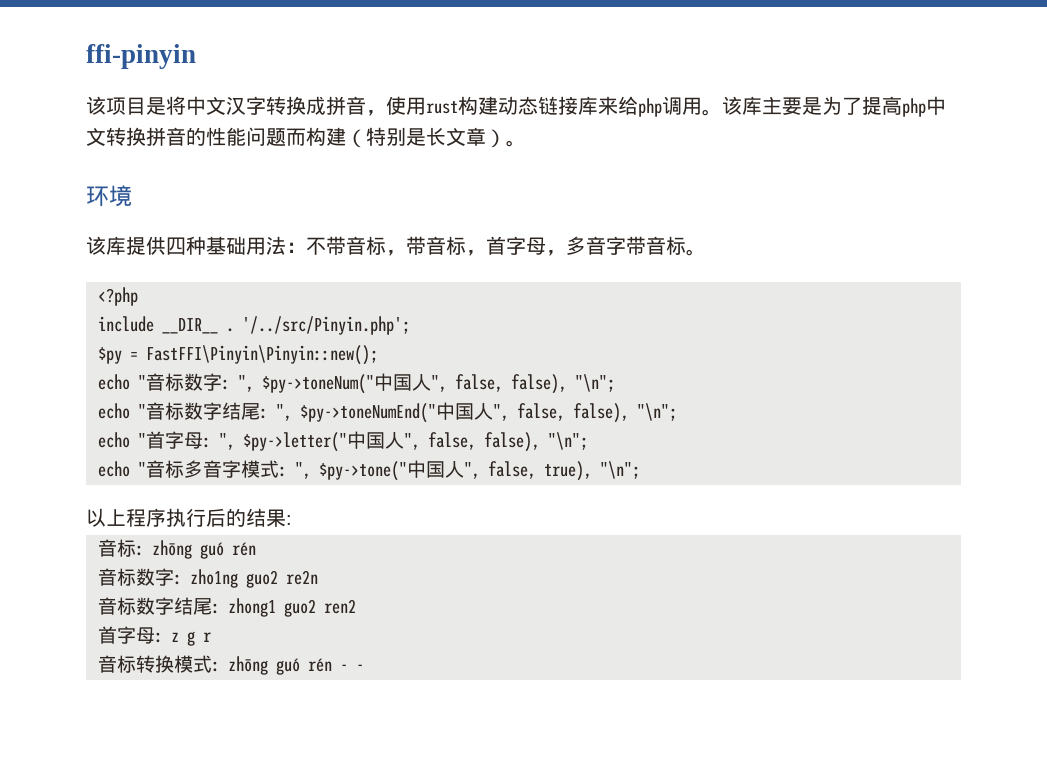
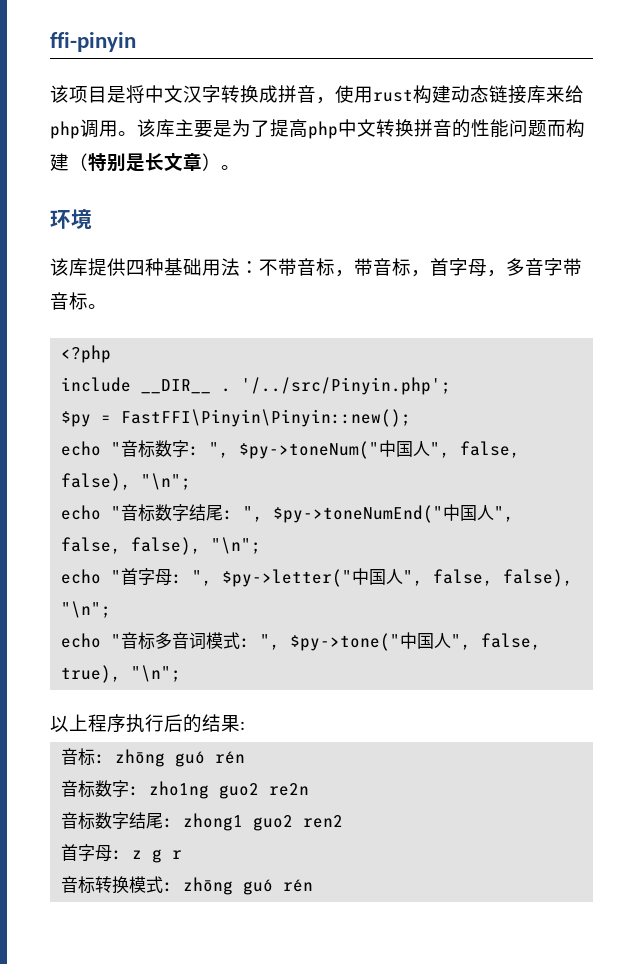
[222,460,241,478] 字 -> [189,632,207,649] 词
[340,664,364,671] - - -> (314, 885) none

